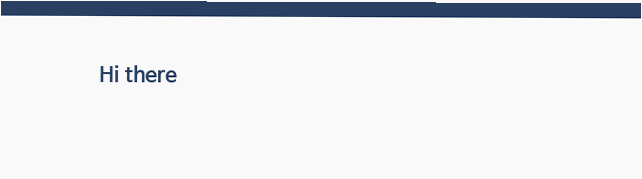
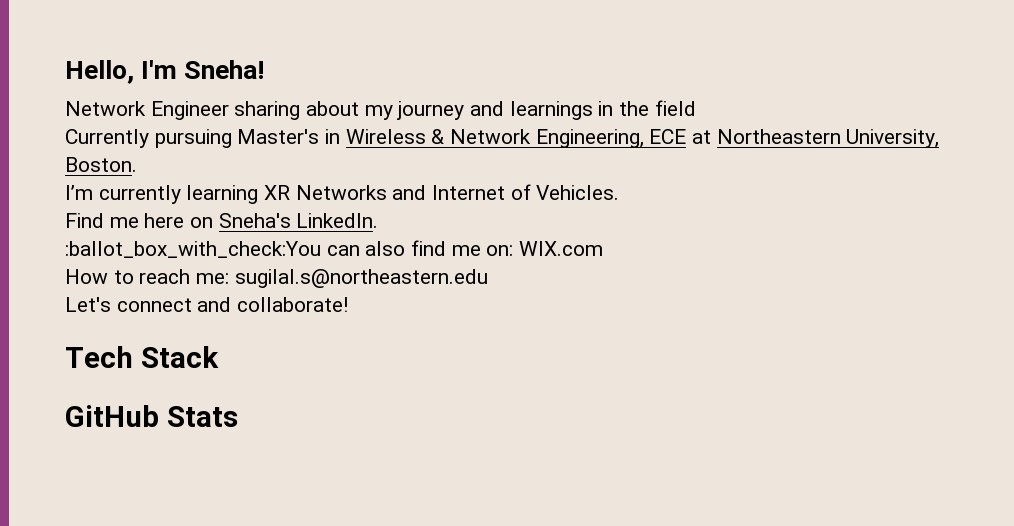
[99,65,178,84] Hi there -> [65,60,265,84] [65,100,696,120] [65,129,940,148] [65,157,137,172] [65,184,620,204] [65,213,379,228] [65,240,604,258] [65,269,488,288] [65,297,349,312] [65,346,219,368] [65,405,238,427] Hello, I'm Sneha! // Network Engineer sharing about my journey and learnings in the field // Currently pursuing Master's in Wireless & Network Engineering, ECE at Northeastern University, Boston. // I’m currently learning XR Networks and Internet of Vehicles. // Find me here on Sneha's LinkedIn. // :ballot_box_with_check:You can also find me on: WIX.com // How to reach me: sugilal.s@northeastern.edu // Let's connect and collaborate! // Tech Stack // GitHub Stats

